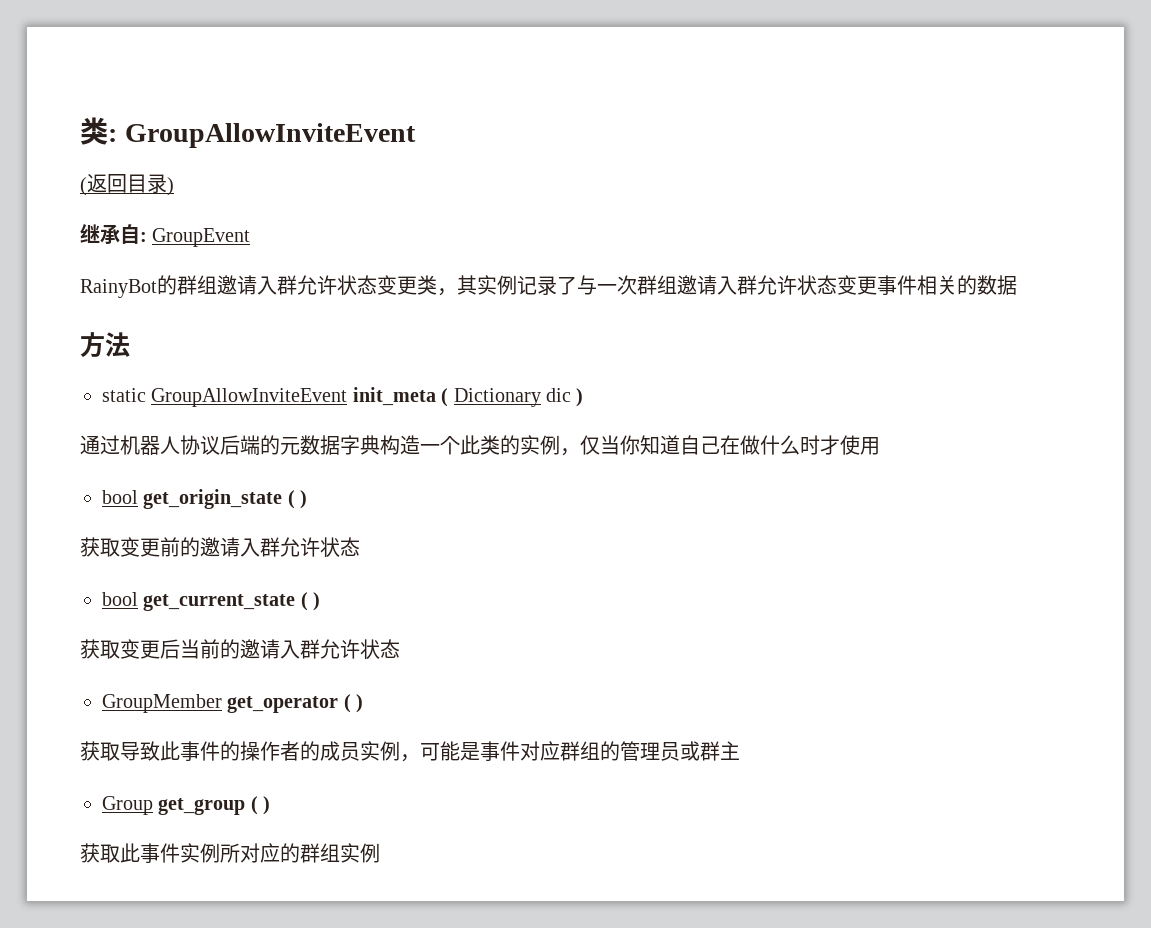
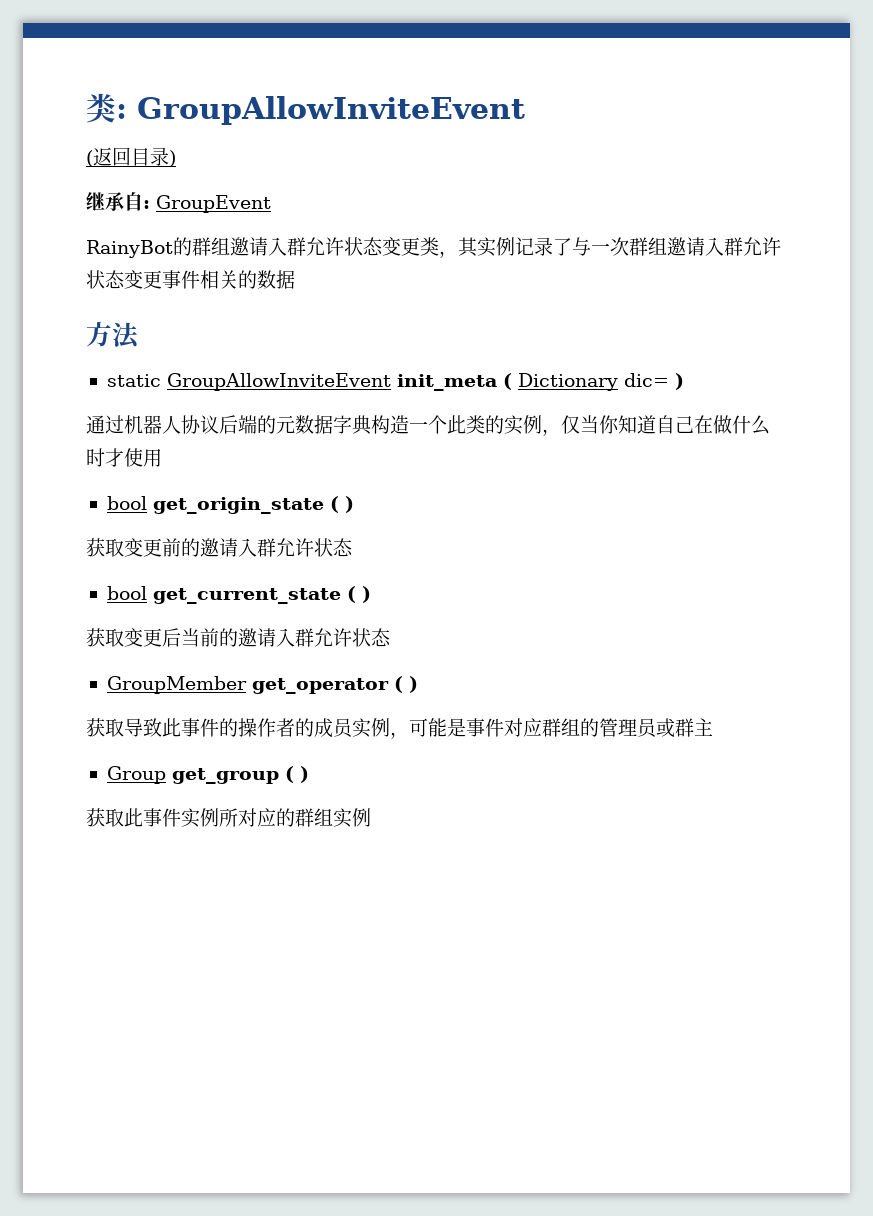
[545,388,571,402] dic -> [623,373,669,387] dic=

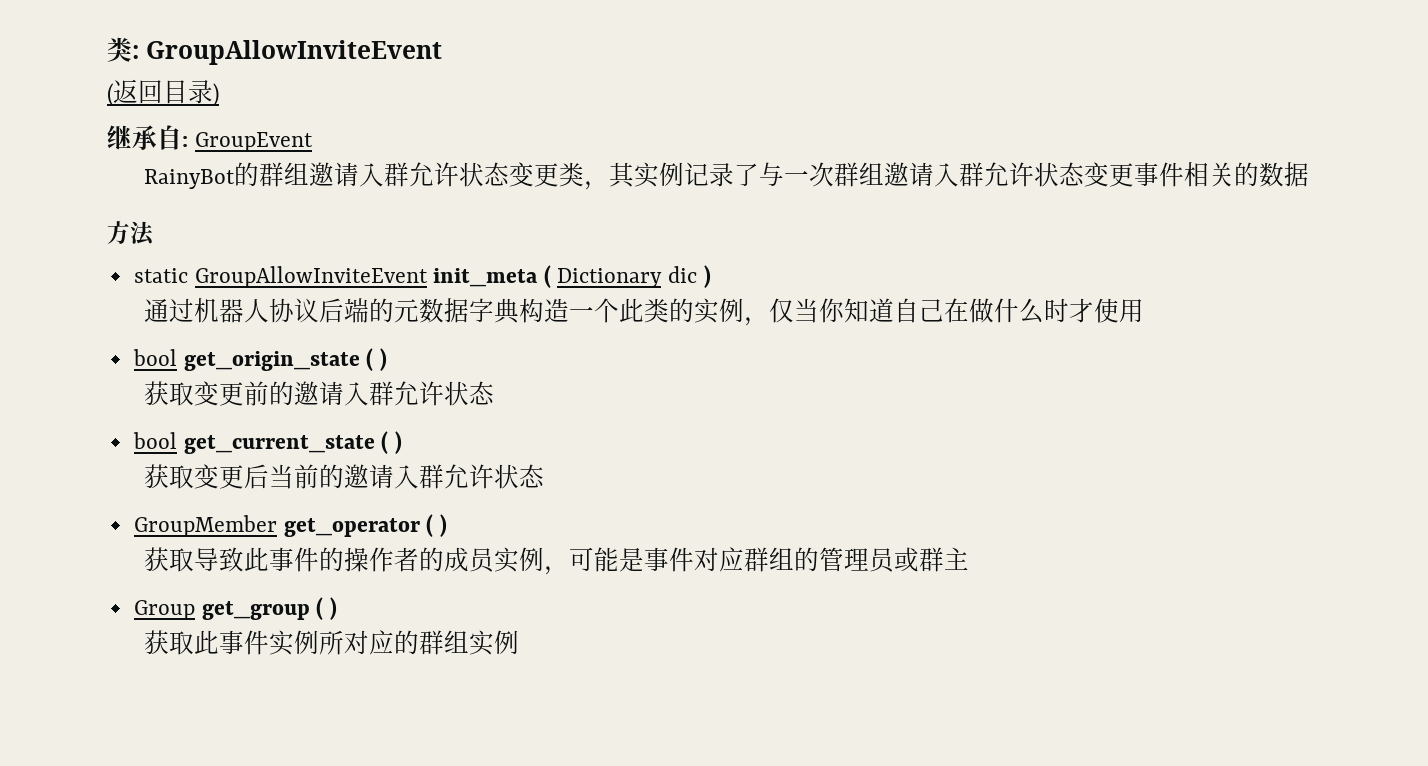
[623,373,669,387] dic= -> [668,266,698,283] dic

